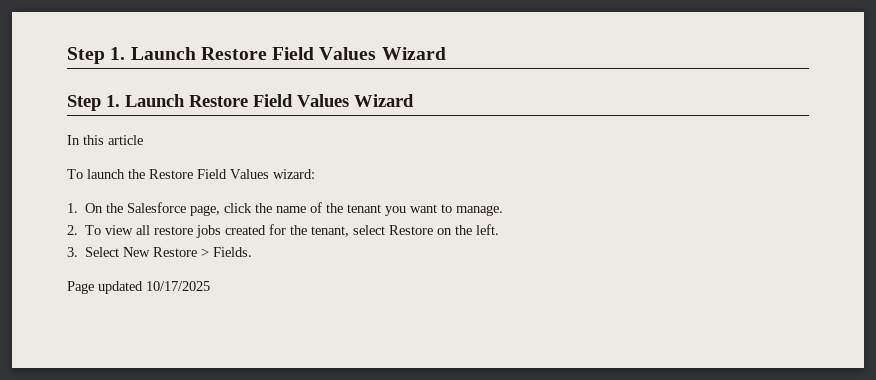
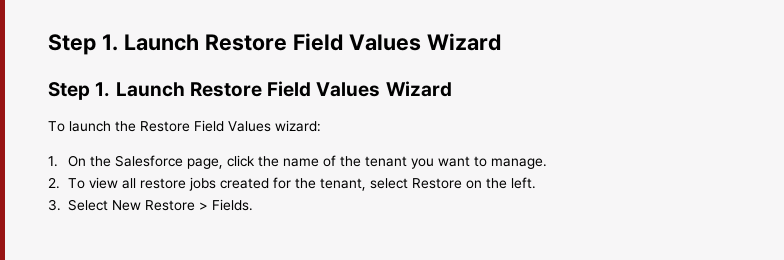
[67,135,143,145] // In this article -> (452, 89) none
[67,281,210,294] // Page updated 10/17/2025 -> (253, 205) none

